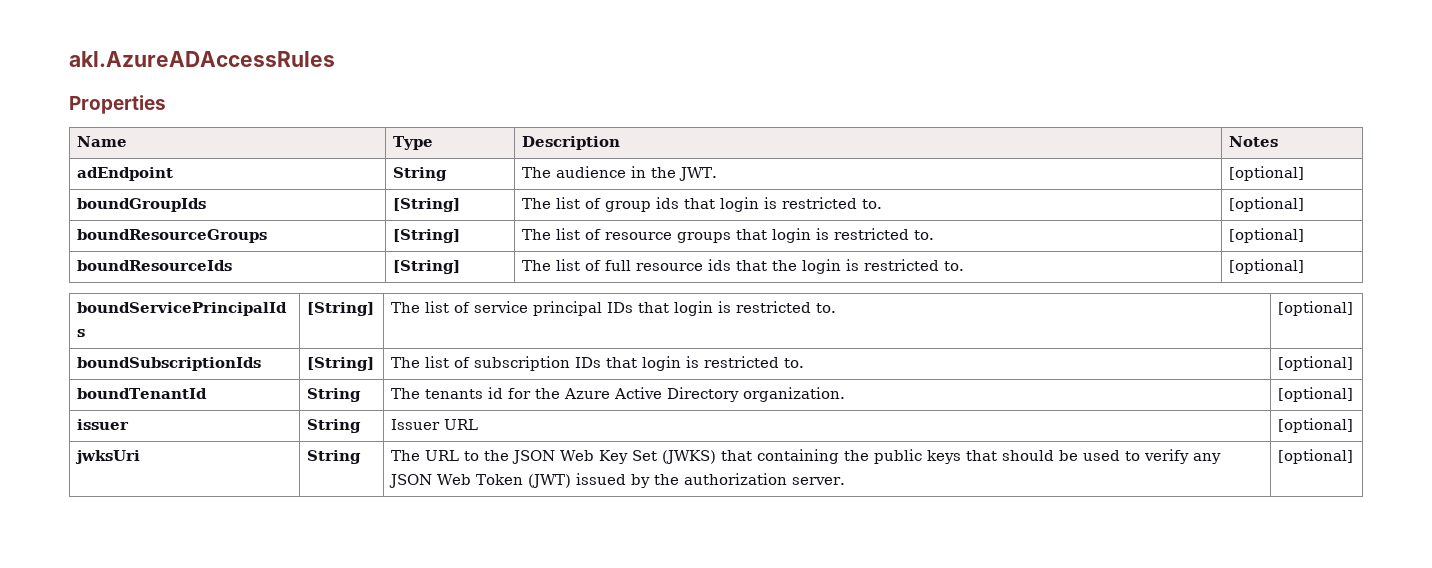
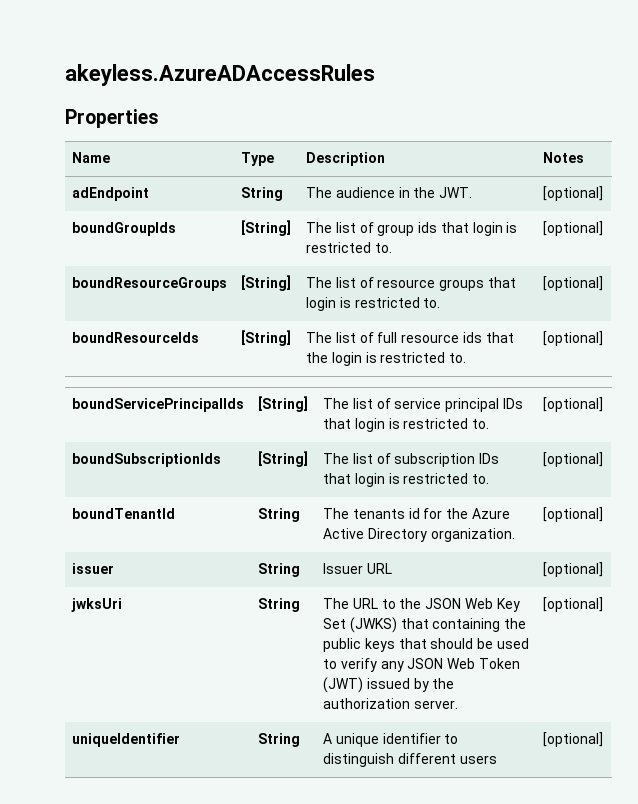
[69,51,335,67] akl.AzureADAccessRules -> [65,64,375,86] akeyless.AzureADAccessRules
(1353, 456) none -> [71,733,180,747] [257,733,300,747] [322,733,459,747] [322,753,497,767] [542,732,603,747] // uniqueIdentifier | String | A unique identifier to distinguish different users | [optional]

